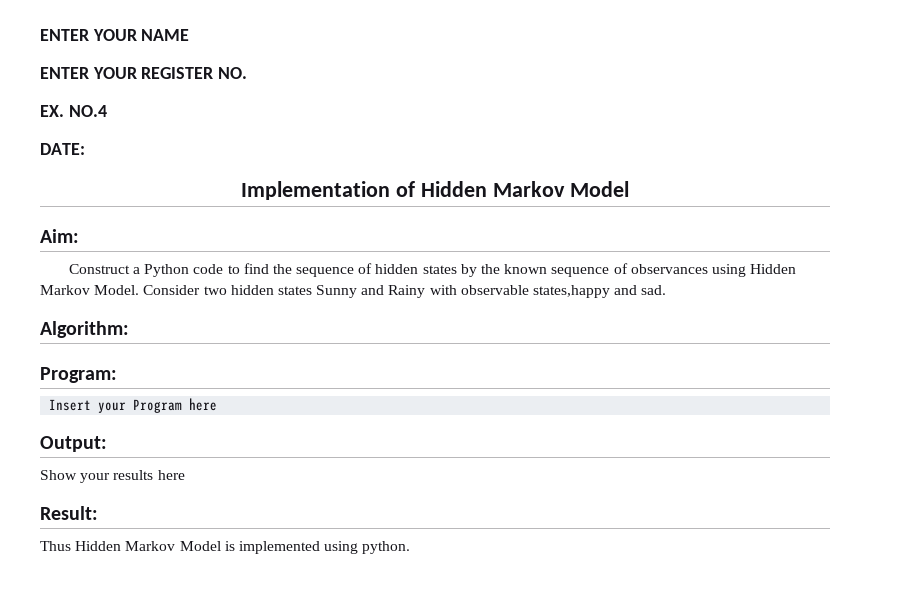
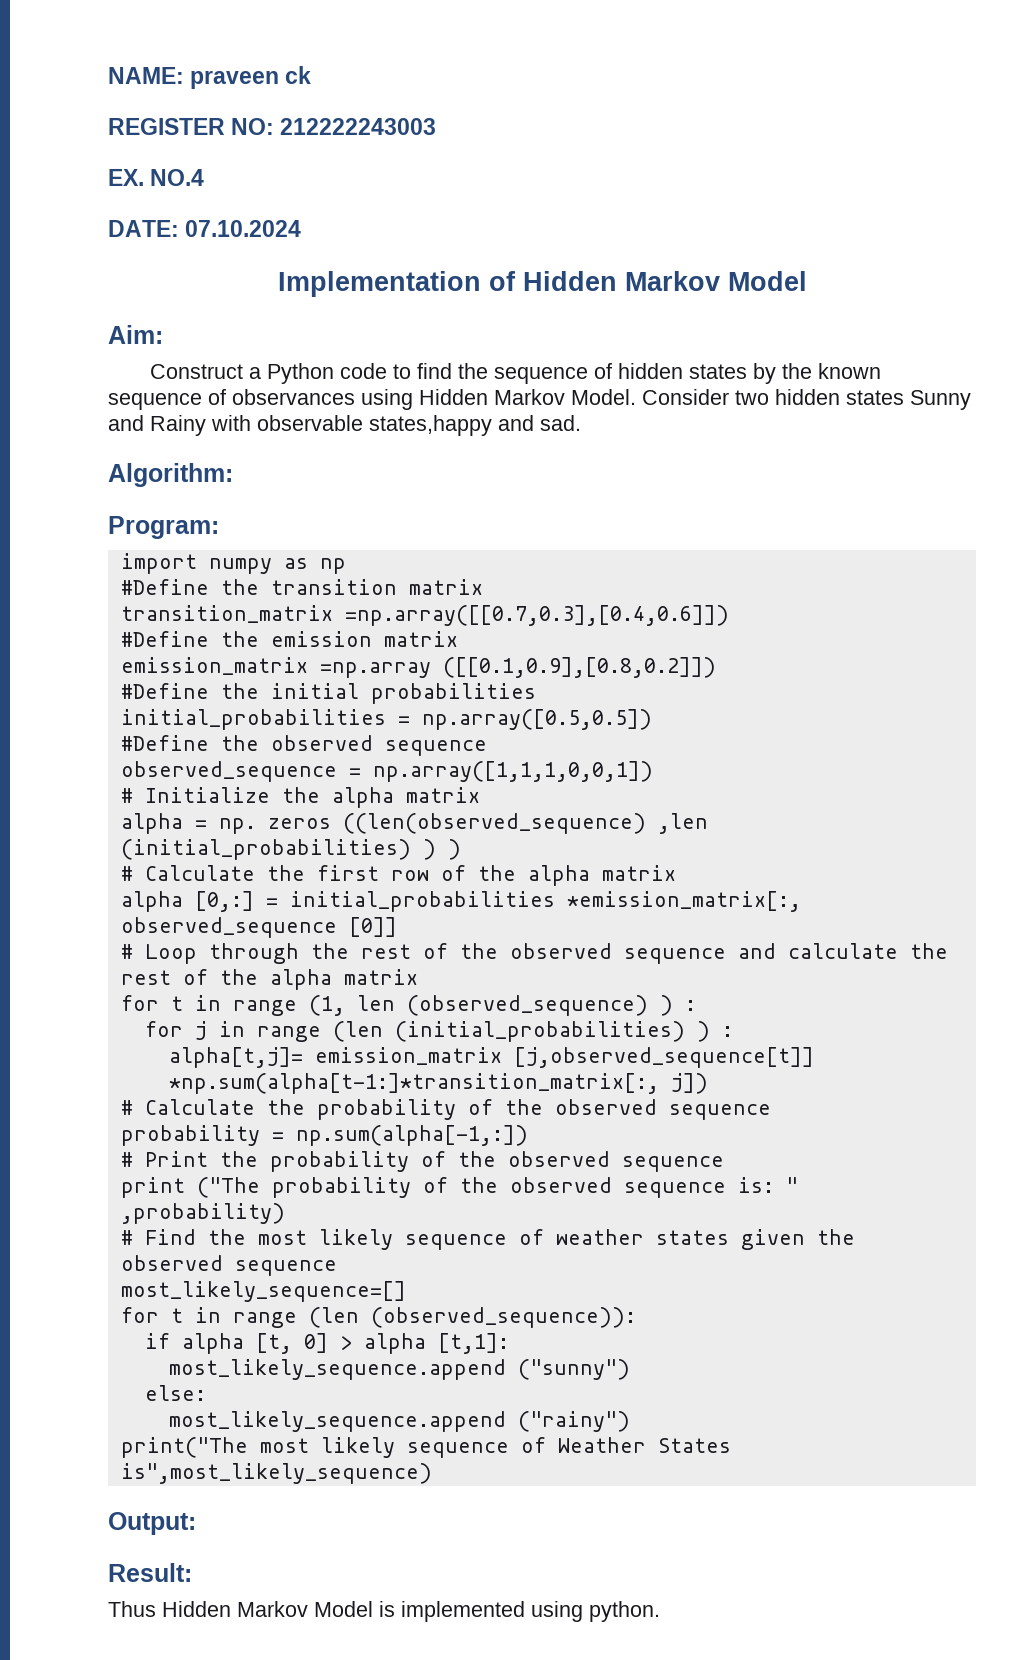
[40,29,190,41] [40,67,248,79] ENTER YOUR NAME // ENTER YOUR REGISTER NO. -> [108,66,312,89] [108,118,437,135] NAME: praveen ck // REGISTER NO: 212222243003
(85, 149) none -> [185,220,302,237] 07.10.2024
[49,398,218,413] [40,436,107,452] [40,470,185,483] Insert your Program here // Output: // Show your results here -> [120,553,346,574] [120,579,483,595] [120,605,729,626] [120,631,458,647] [120,657,716,678] [120,683,536,704] [120,709,652,730] [120,735,487,756] [120,761,653,782] [120,787,480,808] [120,813,708,834] [120,839,461,860] [120,865,676,886] [120,891,801,912] [120,917,397,938] [120,943,948,964] [120,969,418,990] [120,995,696,1016] [144,1021,733,1042] [168,1047,814,1068] [168,1073,708,1094] [120,1099,771,1120] [120,1125,528,1146] [120,1151,724,1172] [120,1177,798,1198] [120,1203,285,1224] [120,1229,855,1250] [120,1255,337,1276] [120,1281,406,1302] [120,1307,636,1328] [144,1333,509,1354] [168,1359,630,1380] [144,1385,206,1401] [168,1411,630,1432] [120,1437,731,1458] [120,1463,432,1484] [108,1512,196,1535] import numpy as np // #Define the transition matrix // transition_matrix =np.array([[0.7,0.3],[0.4,0.6]]) // #Define the emission matrix // emission_matrix =np.array ([[0.1,0.9],[0.8,0.2]]) // #Define the initial probabilities // initial_probabilities = np.array([0.5,0.5]) // #Define the observed sequence // observed_sequence = np.array([1,1,1,0,0,1]) // # Initialize the alpha matrix // alpha = np. zeros ((len(observed_sequence) ,len (initial_probabilities) ) ) // # Calculate the first row of the alpha matrix // alpha [0,:] = initial_probabilities *emission_matrix[:, observed_sequence [0]] // # Loop through the rest of the observed sequence and calculate the rest of the alpha matrix // for t in range (1, len (observed_sequence) ) : // for j in range (len (initial_probabilities) ) : // alpha[t,j]= emission_matrix [j,observed_sequence[t]] *np.sum(alpha[t-1:]*transition_matrix[:, j]) // # Calculate the probability of the observed sequence // probability = np.sum(alpha[-1,:]) // # Print the probability of the observed sequence // print ("The probability of the observed sequence is: " ,probability) // # Find the most likely sequence of weather states given the observed sequence // most_likely_sequence=[] // for t in range (len (observed_sequence)): // if alpha [t, 0] > alpha [t,1]: // most_likely_sequence.append ("sunny") // else: // most_likely_sequence.append ("rainy") // print("The most likely sequence of Weather States is",most_likely_sequence) // Output:

